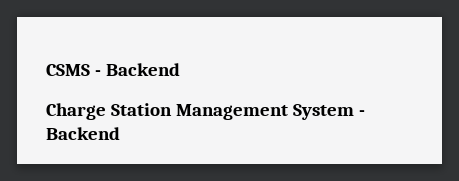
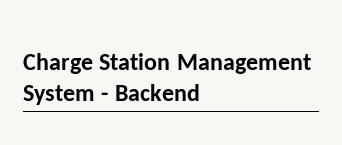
[46,63,180,76] CSMS - Backend // -> (23, 63) none

